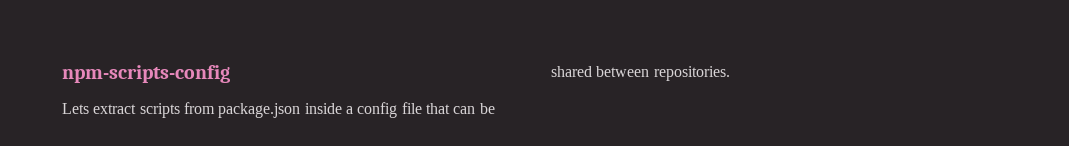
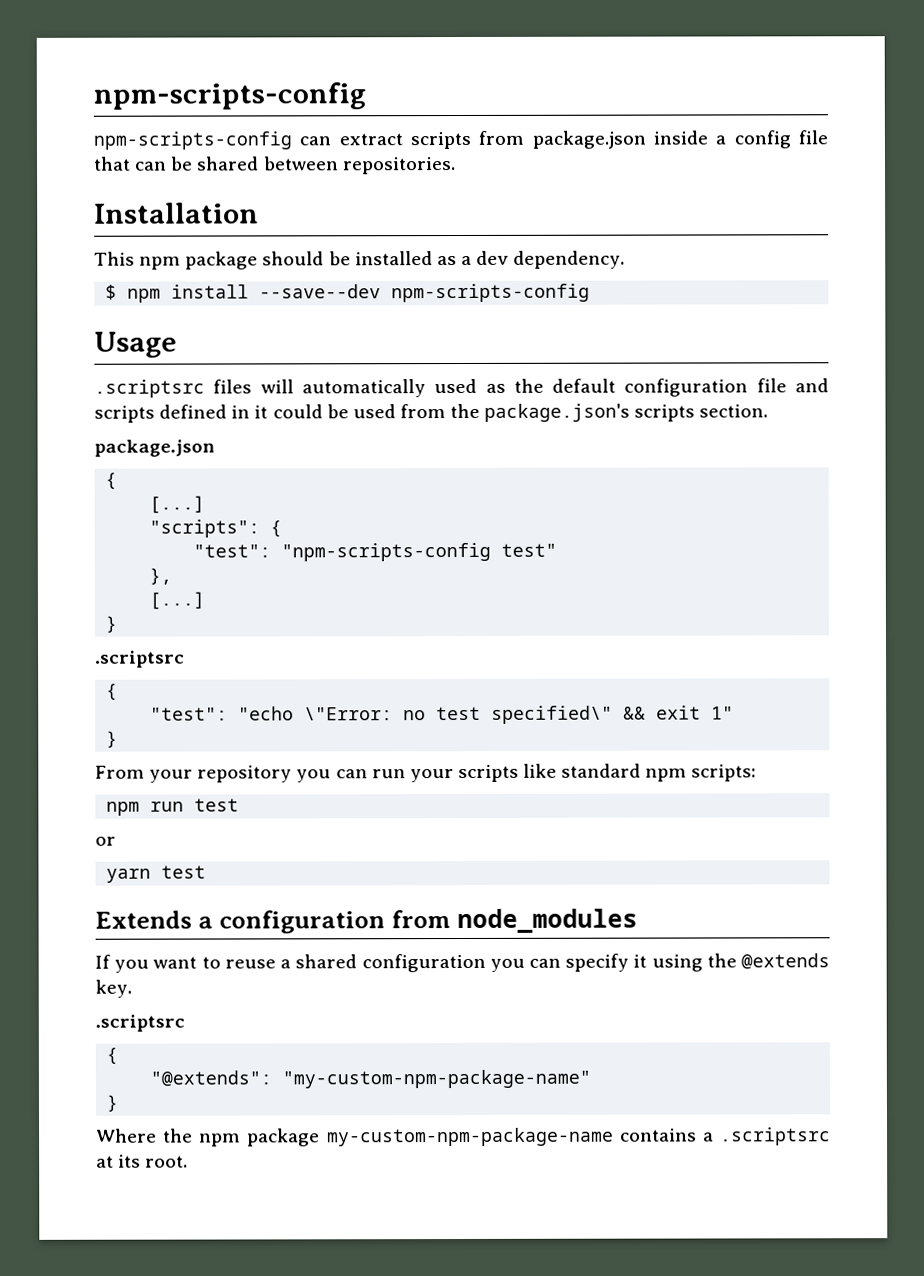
[62,65,230,83] [62,103,89,114] npm-scripts-config // Lets -> [93,82,366,110] [93,131,332,150] npm-scripts-config // npm-scripts-config can
(730, 73) none -> [94,202,259,224] [94,250,626,270] [105,283,591,303] [94,331,177,358] [94,378,829,398] [94,403,769,423] [94,439,215,457] [105,472,118,490] [149,495,206,514] [149,519,283,538] [193,542,558,562] [149,567,173,585] [149,591,206,610] [105,615,118,633] [95,650,185,668] [106,683,119,701] [150,705,735,724] [106,730,119,748] [95,763,757,783] [106,798,240,816] [95,836,116,846] [106,865,207,883] [95,908,638,934] [95,953,830,973] [95,979,132,998] [95,1014,185,1032] [106,1047,119,1065] [150,1069,592,1089] [106,1094,119,1112] [96,1127,831,1147] [96,1154,189,1168] // Installation // This npm package should be installed as a dev dependency. // $ npm install --save--dev npm-scripts-config // Usage // .scriptsrc files will automatically used as the default configuration file and scripts defined in it could be used from the package.json's scripts section. // package.json // { // [...] // "scripts": { // "test": "npm-scripts-config test" // }, // [...] // } // .scriptsrc // { // "test": "echo \"Error: no test specified\" && exit 1" // } // From your repository you can run your scripts like standard npm scripts: // npm run test // or // yarn test // Extends a configuration from node_modules // If you want to reuse a shared configuration you can specify it using the @extends key. // .scriptsrc // { // "@extends": "my-custom-npm-package-name" // } // Where the npm package my-custom-npm-package-name contains a .scriptsrc at its root.

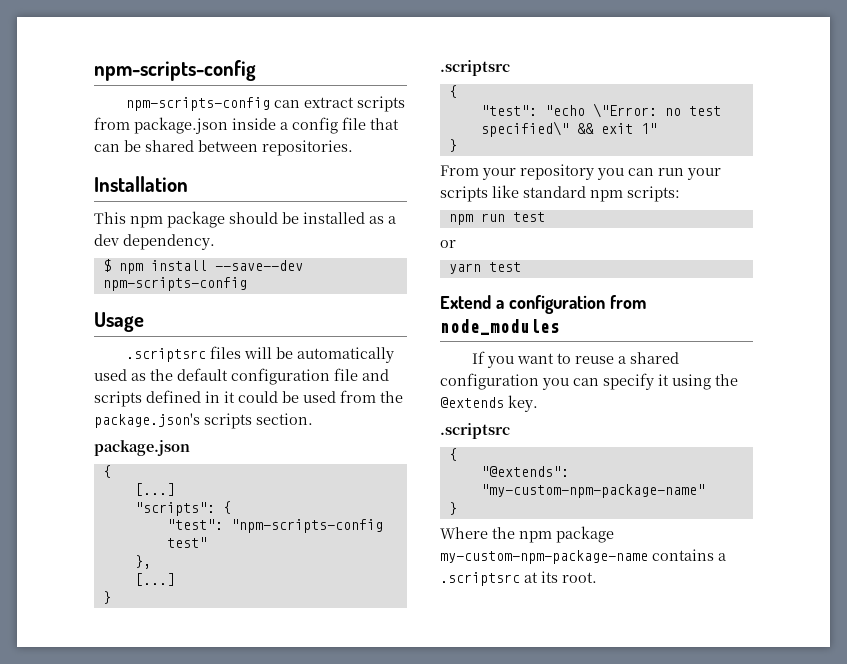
(294, 386) none -> [275,347,293,359] be
[95,910,192,929] Extends -> [440,295,491,309] Extend

